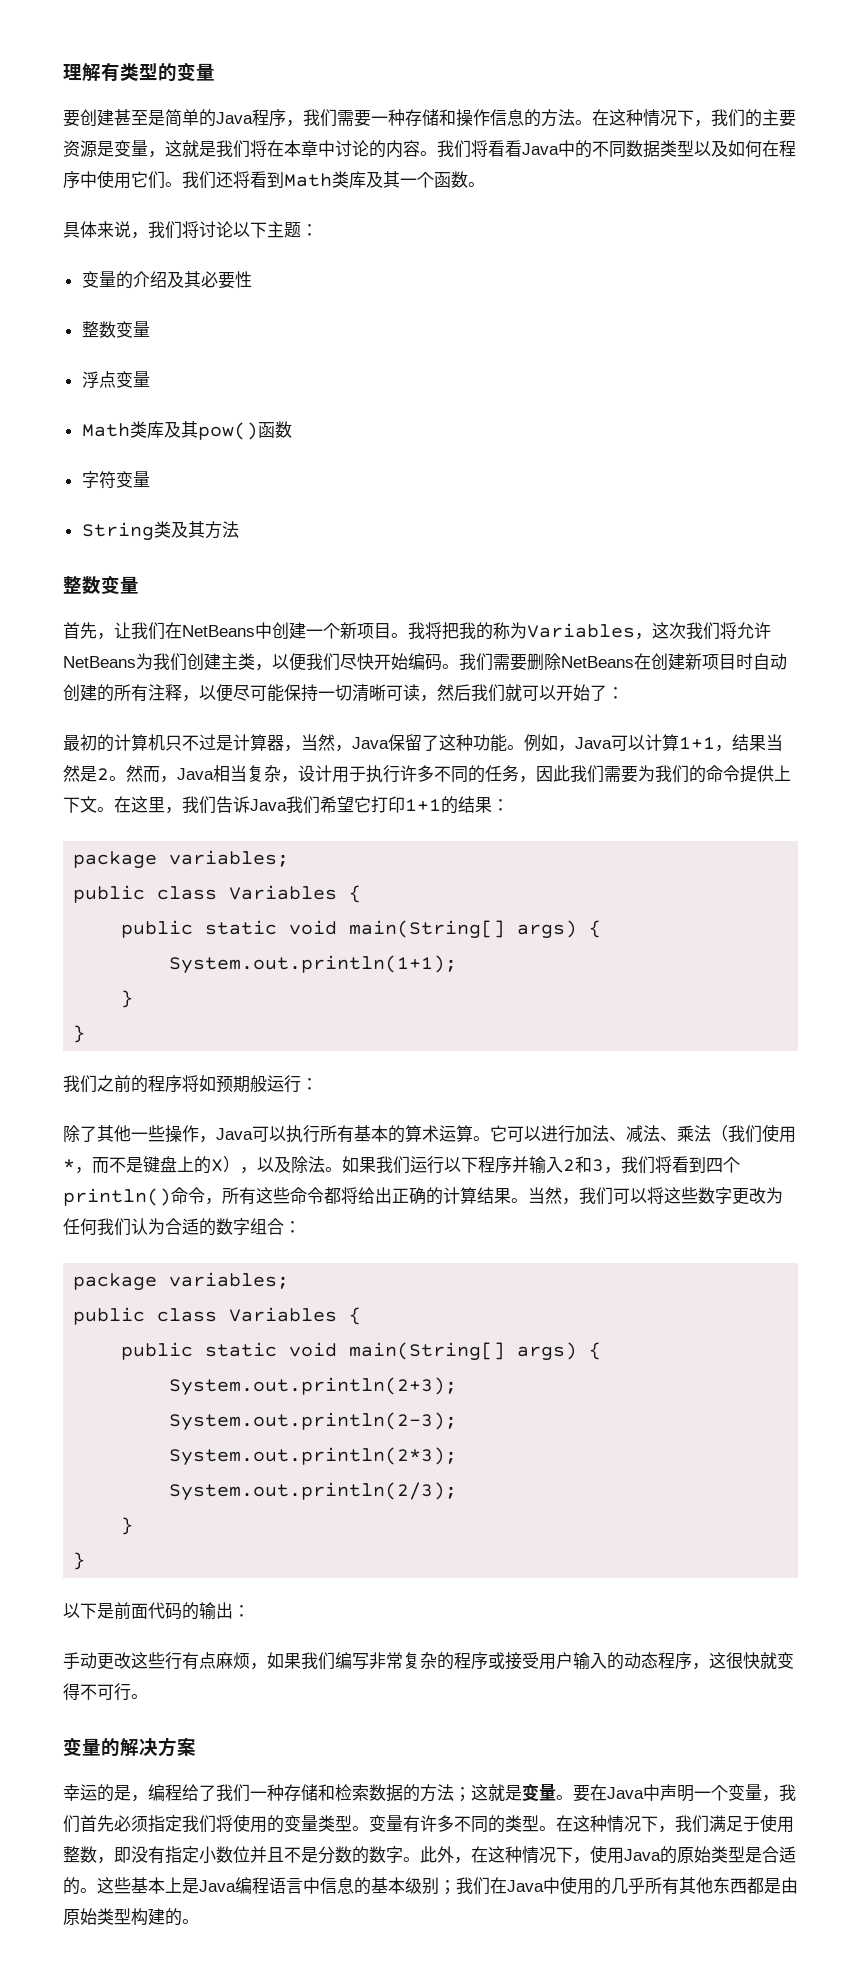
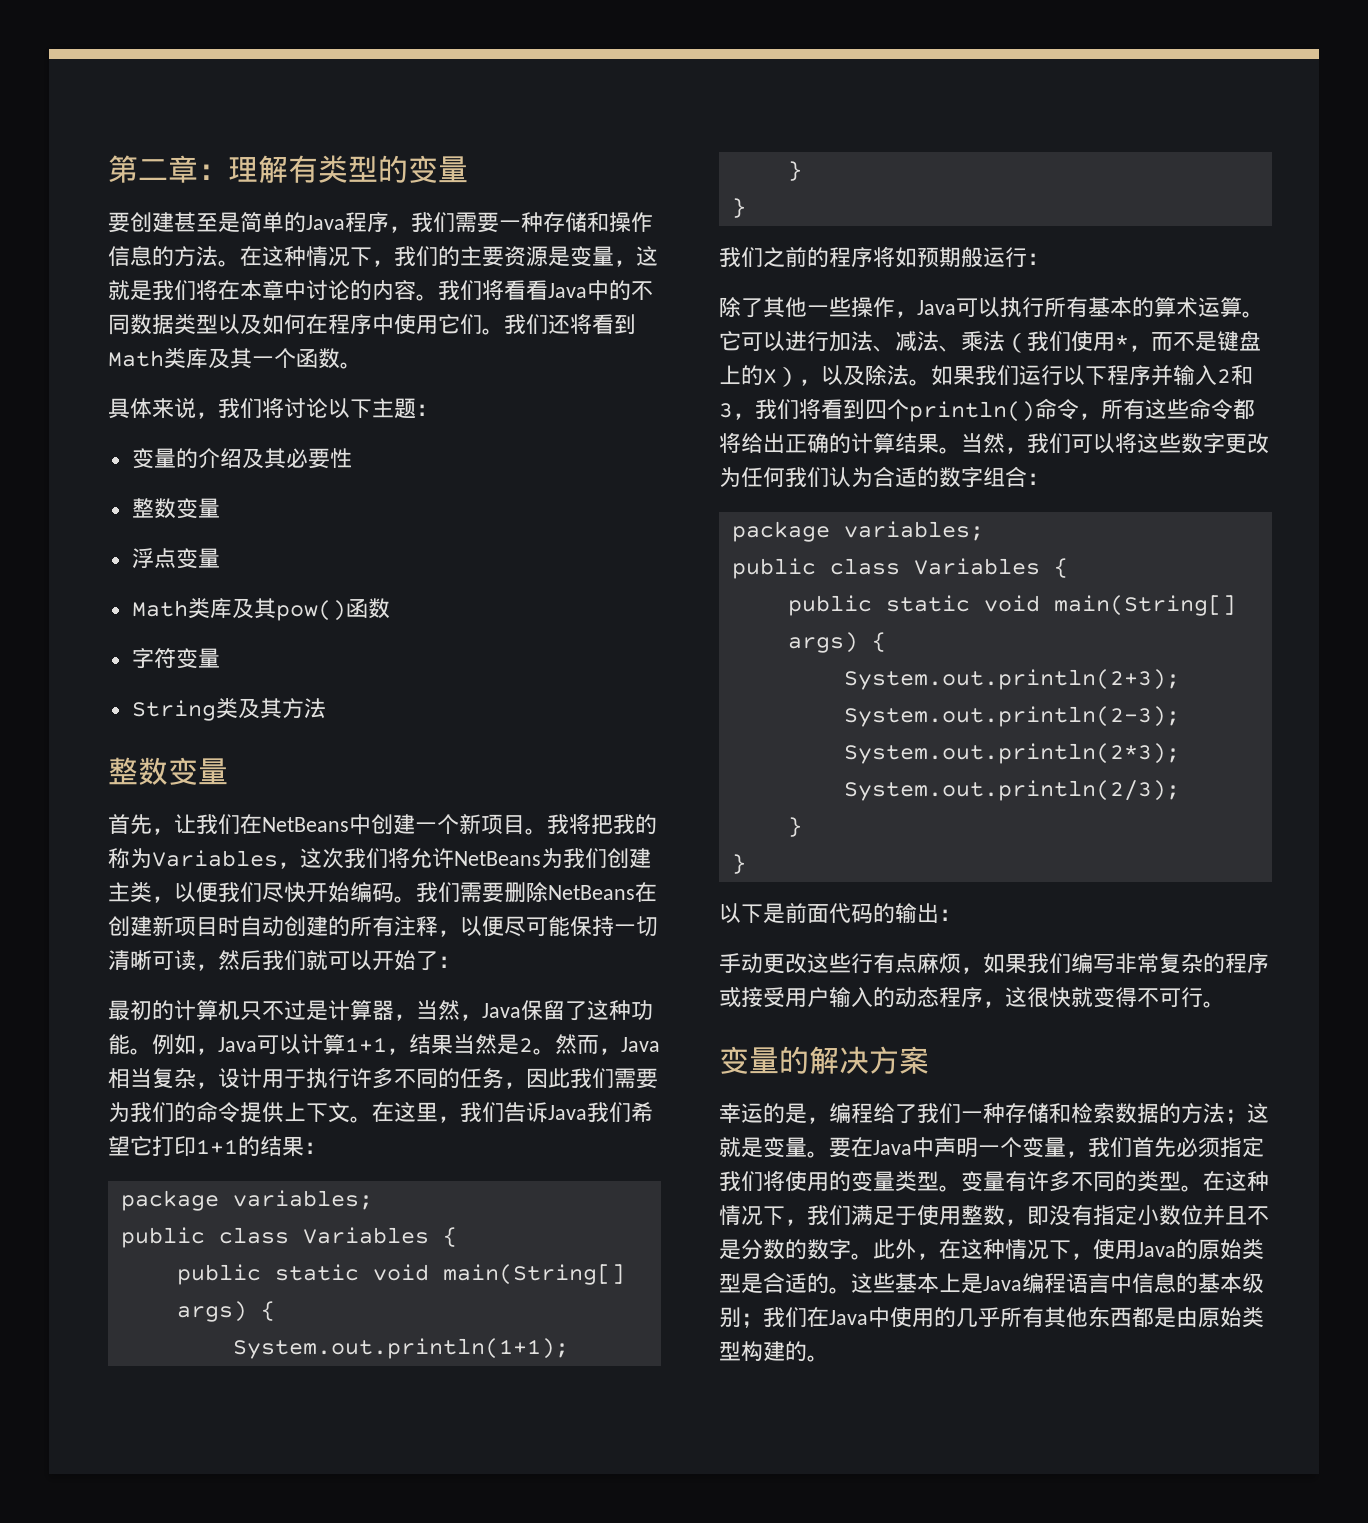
(63, 72) none -> [108,155,228,183] 第二章：

